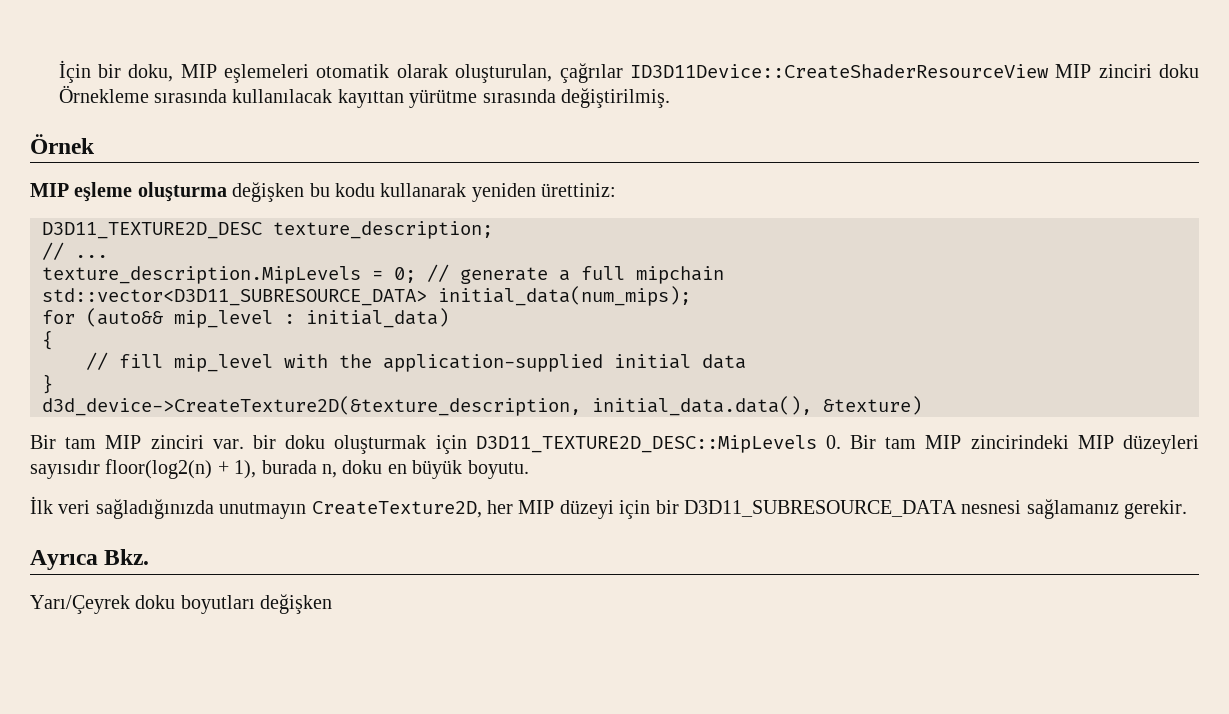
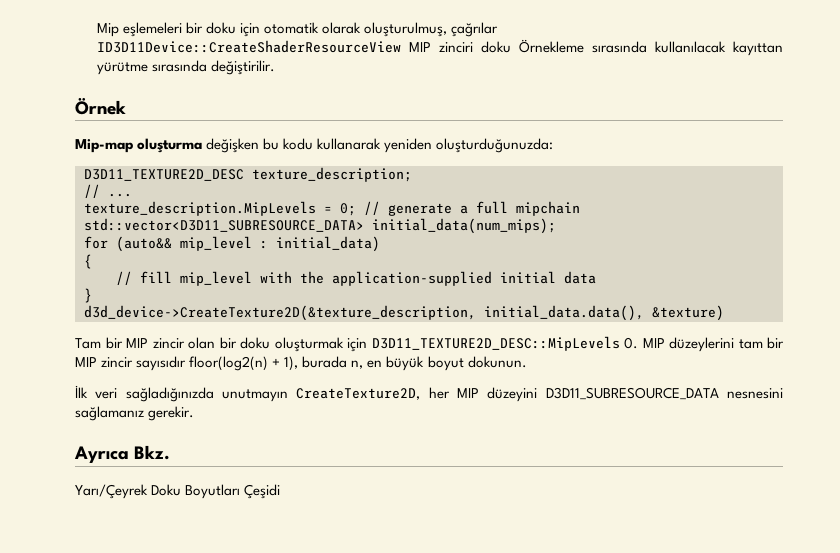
[58,60,309,83] İçin bir doku, MIP eşlemeleri -> [97,22,261,37] Mip eşlemeleri bir doku için
[455,64,553,83] oluşturulan, -> [364,22,448,37] oluşturulmuş,
[560,88,670,108] değiştirilmiş. -> [211,60,276,75] değiştirilir.
[30,182,133,202] MIP eşleme -> [75,139,133,153] Mip-map
[541,183,617,197] ürettiniz: -> [436,138,554,153] oluşturduğunuzda:
[30,435,244,449] Bir tam MIP zinciri var. -> [75,337,215,349] Tam bir MIP zincir olan
[850,435,1199,454] Bir tam MIP zincirindeki MIP düzeyleri -> [642,337,784,352] [75,357,134,368] MIP düzeylerini tam bir MIP zincir
[342,460,383,474] doku -> (364, 364) none
[467,460,529,479] boyutu. -> [427,356,527,371] boyut dokunun.
[559,500,1022,519] düzeyi için bir D3D11_SUBRESOURCE_DATA nesnesi -> [487,387,783,402] düzeyini D3D11_SUBRESOURCE_DATA nesnesini
[135,594,333,614] doku boyutları değişken -> [151,484,281,499] Doku Boyutları Çeşidi

